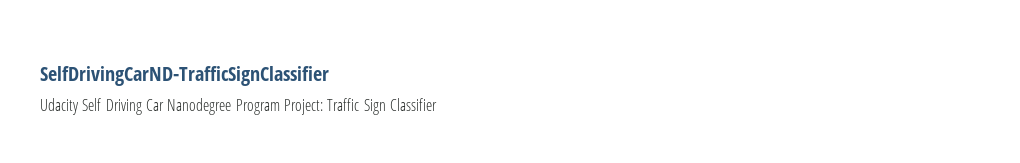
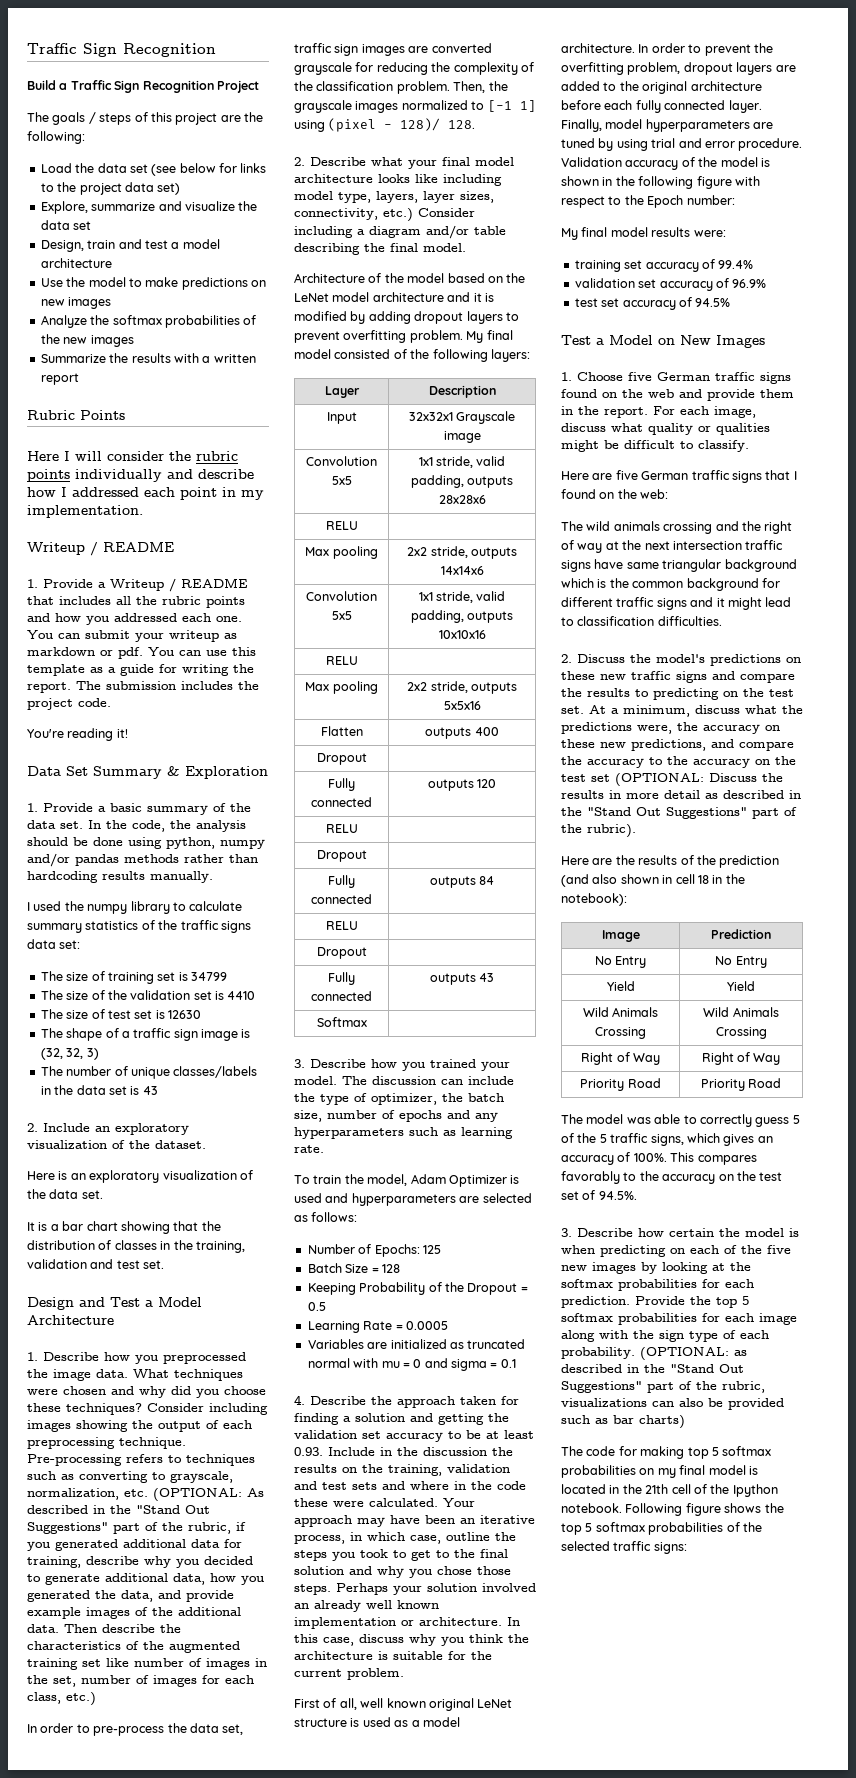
[40,66,329,86] [40,98,437,115] SelfDrivingCarND-TrafficSignClassifier // Udacity Self Driving Car Nanodegree Program Project: Traffic Sign Classifier -> [27,43,216,57] [27,80,259,93] [27,112,263,125] [27,131,85,144] [40,163,267,176] [40,182,181,195] [40,201,258,214] [40,220,92,230] [40,239,220,252] [40,258,112,268] [40,277,266,290] [40,297,112,309] [40,315,257,328] [40,334,134,347] [40,353,256,363] [40,373,79,385] [27,410,125,420] [27,451,238,461] [27,469,254,482] [27,487,264,500] [27,505,143,518] [27,542,174,556] [27,578,248,592] [27,596,245,608] [27,613,242,625] [27,630,237,642] [27,647,256,659] [27,664,254,676] [27,681,259,693] [27,698,111,710] [27,728,128,741] [27,766,268,779] [27,803,251,815] [27,820,246,832] [27,837,265,849] [27,853,258,867] [27,871,213,883] [27,901,243,914] [27,920,251,933] [27,939,81,949] [40,971,227,984] [40,990,256,1000] [40,1009,201,1019] [40,1028,251,1041] [40,1048,99,1060] [40,1066,258,1079] [40,1085,158,1095] [27,1123,189,1135] [27,1140,206,1149] [27,1170,253,1183] [27,1189,103,1199] [27,1221,221,1234] [27,1240,245,1253] [27,1259,165,1269] [27,1297,202,1310] [27,1315,114,1325] [27,1352,246,1364] [27,1369,243,1381] [27,1386,266,1398] [27,1403,268,1415] [27,1420,252,1432] [27,1437,186,1449] [27,1454,255,1466] [27,1471,233,1483] [27,1488,264,1501] [27,1505,210,1514] [27,1522,246,1534] [27,1539,242,1551] [27,1556,253,1568] [27,1573,264,1585] [27,1590,234,1602] [27,1607,241,1619] [27,1624,181,1633] [27,1641,240,1653] [27,1658,267,1670] [27,1675,254,1687] [27,1692,96,1706] [27,1723,244,1736] [294,43,492,56] [294,62,534,75] [294,81,508,94] [294,100,536,113] [294,118,476,132] [294,157,514,169] [294,174,502,186] [294,191,494,203] [294,208,475,222] [294,225,506,239] [294,243,466,255] [294,273,526,283] [294,292,494,302] [294,311,519,324] [294,330,513,343] [294,349,530,362] [324,386,360,398] [428,385,496,398] [326,412,357,424] [408,411,516,424] [443,431,481,443] [306,456,377,466] [331,476,352,485] [418,456,506,468] [410,475,514,488] [438,495,486,504] [325,521,358,530] [305,546,378,559] [407,546,517,559] [440,566,484,575] [306,591,377,601] [331,611,352,620] [418,591,506,603] [410,610,514,623] [438,630,486,639] [325,656,358,665] [305,681,378,694] [407,681,517,694] [443,701,481,710] [320,726,363,736] [425,727,499,739] [316,753,367,765] [328,778,355,791] [311,797,372,807] [427,779,497,791] [325,824,358,833] [316,850,367,862] [328,875,355,888] [311,894,372,904] [429,876,495,888] [325,921,358,930] [316,947,367,959] [328,972,355,985] [311,991,372,1001] [429,973,495,985] [316,1017,367,1027] [294,1059,510,1071] [294,1076,514,1085] [294,1093,504,1105] [294,1110,498,1122] [294,1127,513,1139] [294,1145,324,1153] [294,1174,520,1187] [294,1193,532,1206] [294,1212,358,1222] [307,1244,441,1257] [307,1263,400,1273] [307,1282,528,1295] [307,1302,326,1311] [307,1321,448,1333] [307,1339,526,1349] [307,1358,516,1371] [294,1395,519,1408] [294,1413,509,1425] [294,1430,534,1442] [294,1447,513,1456] [294,1464,510,1476] [294,1481,526,1490] [294,1498,475,1507] [294,1515,535,1527] [294,1532,516,1544] [294,1549,508,1561] [294,1566,511,1578] [294,1583,536,1595] [294,1600,439,1612] [294,1617,520,1629] [294,1634,529,1646] [294,1651,492,1660] [294,1668,404,1680] [294,1698,513,1711] [294,1717,460,1727] [561,43,773,56] [561,62,796,75] [561,81,762,94] [561,100,762,113] [561,119,774,132] [561,138,803,151] [561,157,770,170] [561,176,760,189] [561,195,735,208] [561,227,726,240] [574,259,754,272] [574,278,767,291] [574,297,731,310] [561,335,765,348] [561,372,791,384] [561,389,794,401] [561,406,756,418] [561,423,770,435] [561,440,749,452] [561,470,797,483] [561,489,669,499] [561,521,793,534] [561,540,784,553] [561,559,797,572] [561,578,780,591] [561,597,792,610] [561,616,722,626] [561,654,801,666] [561,671,795,683] [561,688,794,700] [561,705,803,717] [561,722,780,734] [561,739,794,751] [561,756,796,768] [561,773,783,786] [561,790,801,799] [561,807,797,819] [561,824,636,838] [561,855,780,868] [561,874,745,887] [561,893,627,906] [601,930,640,942] [711,929,771,939] [594,956,647,968] [715,956,767,968] [606,981,635,991] [727,981,755,991] [582,1007,659,1017] [595,1027,646,1039] [703,1007,779,1017] [715,1027,767,1039] [581,1052,660,1065] [701,1052,781,1065] [580,1078,661,1091] [700,1078,782,1091] [561,1114,800,1127] [561,1133,773,1146] [561,1152,757,1165] [561,1171,783,1184] [561,1190,637,1200] [561,1228,799,1237] [561,1245,791,1257] [561,1262,751,1274] [561,1279,754,1291] [561,1296,749,1308] [561,1313,797,1325] [561,1330,769,1342] [561,1347,747,1360] [561,1364,744,1373] [561,1381,765,1393] [561,1398,784,1410] [561,1415,685,1429] [561,1446,772,1459] [561,1465,758,1478] [561,1484,778,1497] [561,1503,784,1516] [561,1522,762,1535] [561,1541,687,1554] Traffic Sign Recognition // Build a Traffic Sign Recognition Project // The goals / steps of this project are the following: // Load the data set (see below for links to the project data set) // Explore, summarize and visualize the data set // Design, train and test a model architecture // Use the model to make predictions on new images // Analyze the softmax probabilities of the new images // Summarize the results with a written report // Rubric Points // Here I will consider the rubric points individually and describe how I addressed each point in my implementation. // Writeup / README // 1. Provide a Writeup / README that includes all the rubric points and how you addressed each one. You can submit your writeup as markdown or pdf. You can use this template as a guide for writing the report. The submission includes the project code. // You're reading it! // Data Set Summary & Exploration // 1. Provide a basic summary of the data set. In the code, the analysis should be done using python, numpy and/or pandas methods rather than hardcoding results manually. // I used the numpy library to calculate summary statistics of the traffic signs data set: // The size of training set is 34799 // The size of the validation set is 4410 // The size of test set is 12630 // The shape of a traffic sign image is (32, 32, 3) // The number of unique classes/labels in the data set is 43 // 2. Include an exploratory visualization of the dataset. // Here is an exploratory visualization of the data set. // It is a bar chart showing that the distribution of classes in the training, validation and test set. // Design and Test a Model Architecture // 1. Describe how you preprocessed the image data. What techniques were chosen and why did you choose these techniques? Consider including images showing the output of each preprocessing technique. Pre-processing refers to techniques such as converting to grayscale, normalization, etc. (OPTIONAL: As described in the "Stand Out Suggestions" part of the rubric, if you generated additional data for training, describe why you decided to generate additional data, how you generated the data, and provide example images of the additional data. Then describe the characteristics of the augmented training set like number of images in the set, number of images for each class, etc.) // In order to pre-process the data set, traffic sign images are converted grayscale for reducing the complexity of the classification problem. Then, the grayscale images normalized to [-1 1] using (pixel - 128)/ 128. // 2. Describe what your final model architecture looks like including model type, layers, layer sizes, connectivity, etc.) Consider including a diagram and/or table describing the final model. // Architecture of the model based on the LeNet model architecture and it is modified by adding dropout layers to prevent overfitting problem. My final model consisted of the following layers: // Layer | Description // Input | 32x32x1 Grayscale image // Convolution 5x5 | 1x1 stride, valid padding, outputs 28x28x6 // RELU | // Max pooling | 2x2 stride, outputs 14x14x6 // Convolution 5x5 | 1x1 stride, valid padding, outputs 10x10x16 // RELU | // Max pooling | 2x2 stride, outputs 5x5x16 // Flatten | outputs 400 // Dropout | // Fully connected | outputs 120 // RELU | // Dropout | // Fully connected | outputs 84 // RELU | // Dropout | // Fully connected | outputs 43 // Softmax | // 3. Describe how you trained your model. The discussion can include the type of optimizer, the batch size, number of epochs and any hyperparameters such as learning rate. // To train the model, Adam Optimizer is used and hyperparameters are selected as follows: // Number of Epochs: 125 // Batch Size = 128 // Keeping Probability of the Dropout = 0.5 // Learning Rate = 0.0005 // Variables are initialized as truncated normal with mu = 0 and sigma = 0.1 // 4. Describe the approach taken for finding a solution and getting the validation set accuracy to be at least 0.93. Include in the discussion the results on the training, validation and test sets and where in the code these were calculated. Your approach may have been an iterative process, in which case, outline the steps you took to get to the final solution and why you chose those steps. Perhaps your solution involved an already well known implementation or architecture. In this case, discuss why you think the architecture is suitable for the current problem. // First of all, well known original LeNet structure is used as a model architecture. In order to prevent the overfitting problem, dropout layers are added to the original architecture before each fully connected layer. Finally, model hyperparameters are tuned by using trial and error procedure. Validation accuracy of the model is shown in the following figure with respect to the Epoch number: // My final model results were: // training set accuracy of 99.4% // validation set accuracy of 96.9% // test set accuracy of 94.5% // Test a Model on New Images // 1. Choose five German traffic signs found on the web and provide them in the report. For each image, discuss what quality or qualities might be difficult to classify. // Here are five German traffic signs that I found on the web: // The wild animals crossing and the right of way at the next intersection traffic signs have same triangular background which is the common background for different traffic signs and it might lead to classification difficulties. // 2. Discuss the model's predictions on these new traffic signs and compare the results to predicting on the test set. At a minimum, discuss what the predictions were, the accuracy on these new predictions, and compare the accuracy to the accuracy on the test set (OPTIONAL: Discuss the results in more detail as described in the "Stand Out Suggestions" part of the rubric). // Here are the results of the prediction (and also shown in cell 18 in the notebook): // Image | Prediction // No Entry | No Entry // Yield | Yield // Wild Animals Crossing | Wild Animals Crossing // Right of Way | Right of Way // Priority Road | Priority Road // The model was able to correctly guess 5 of the 5 traffic signs, which gives an accuracy of 100%. This compares favorably to the accuracy on the test set of 94.5%. // 3. Describe how certain the model is when predicting on each of the five new images by looking at the softmax probabilities for each prediction. Provide the top 5 softmax probabilities for each image along with the sign type of each probability. (OPTIONAL: as described in the "Stand Out Suggestions" part of the rubric, visualizations can also be provided such as bar charts) // The code for making top 5 softmax probabilities on my final model is located in the 21th cell of the Ipython notebook. Following figure shows the top 5 softmax probabilities of the selected traffic signs:

